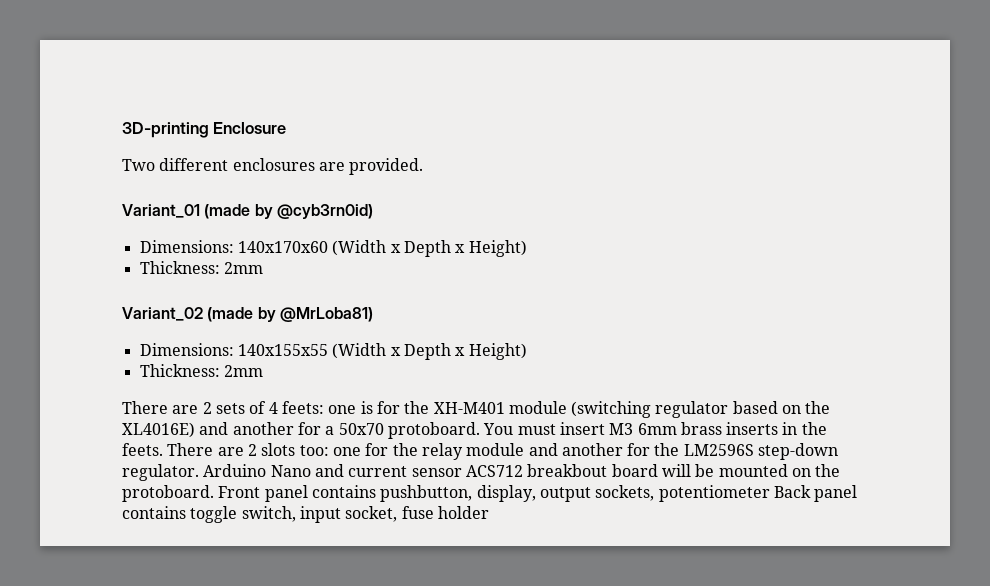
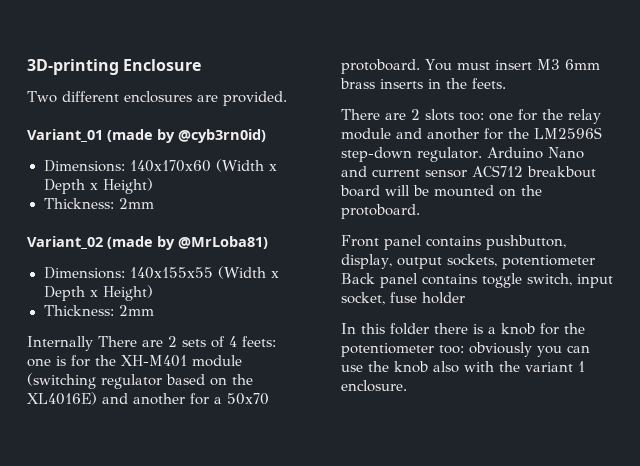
(263, 371) none -> [27,336,93,351] Internally
(163, 449) none -> (506, 83) //
(214, 493) none -> (420, 211) //
(489, 512) none -> [341,323,585,335] [341,342,590,357] [341,361,585,373] [341,380,407,392] // In this folder there is a knob for the potentiometer too: obviously you can use the knob also with the variant 1 enclosure.

